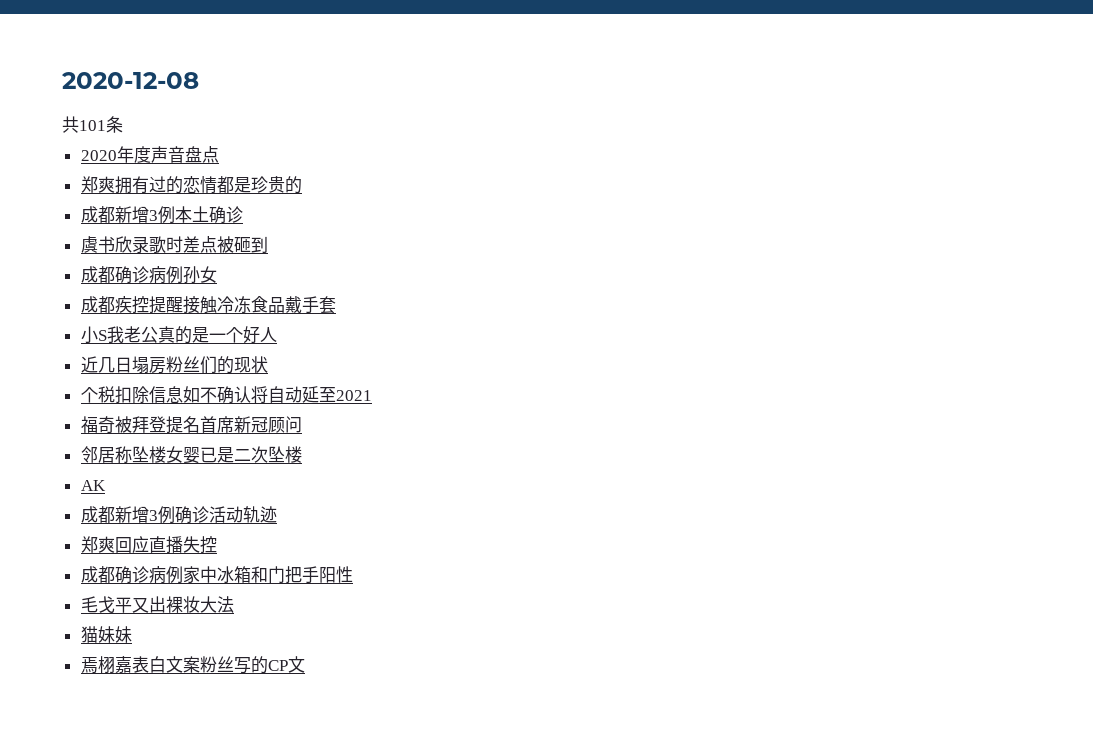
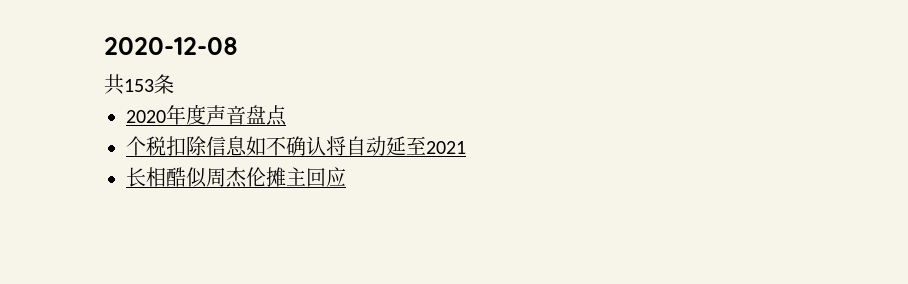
[79,120,106,131] 101 -> [124,79,154,92] 153
[80,176,302,194] [80,206,243,224] [80,236,268,254] [80,266,217,284] [80,296,336,314] [80,326,277,344] [80,356,268,374] // 郑爽拥有过的恋情都是珍贵的 // 成都新增3例本土确诊 // 虞书欣录歌时差点被砸到 // 成都确诊病例孙女 // 成都疾控提醒接触冷冻食品戴手套 // 小S我老公真的是一个好人 // 近几日塌房粉丝们的现状 -> (287, 115) none
[80,416,302,434] [80,446,302,464] [80,480,106,491] [80,506,277,524] [80,536,217,554] [80,566,353,584] [80,596,234,613] [80,626,132,643] [80,656,305,674] 福奇被拜登提名首席新冠顾问 // 邻居称坠楼女婴已是二次坠楼 // AK // 成都新增3例确诊活动轨迹 // 郑爽回应直播失控 // 成都确诊病例家中冰箱和门把手阳性 // 毛戈平又出裸妆大法 // 猫妹妹 // 焉栩嘉表白文案粉丝写的CP文 -> [126,167,346,188] 长相酷似周杰伦摊主回应

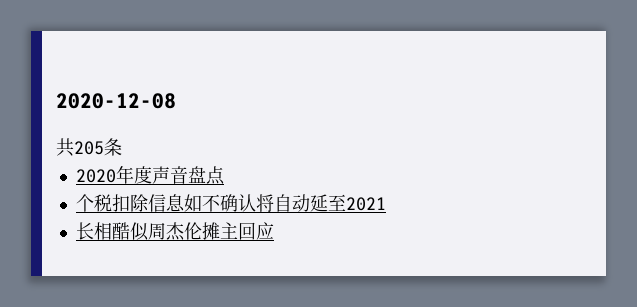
[124,79,154,92] 153 -> [74,141,104,155] 205

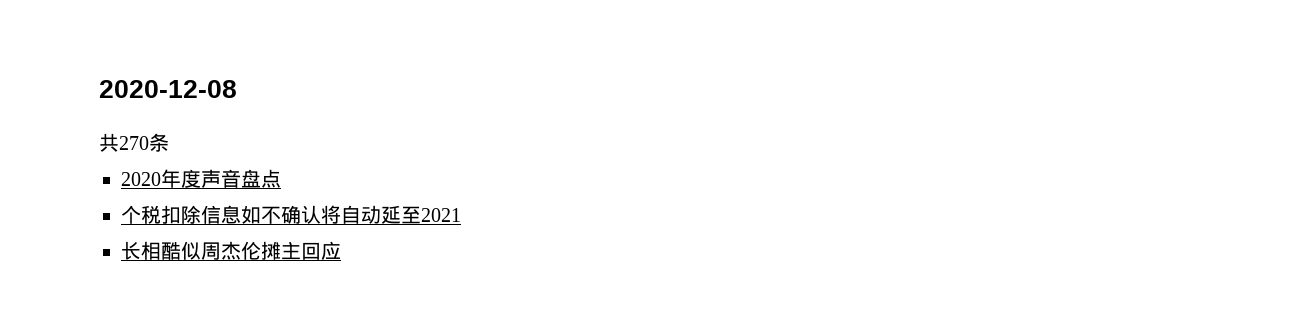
[74,141,104,155] 205 -> [119,136,149,150] 270

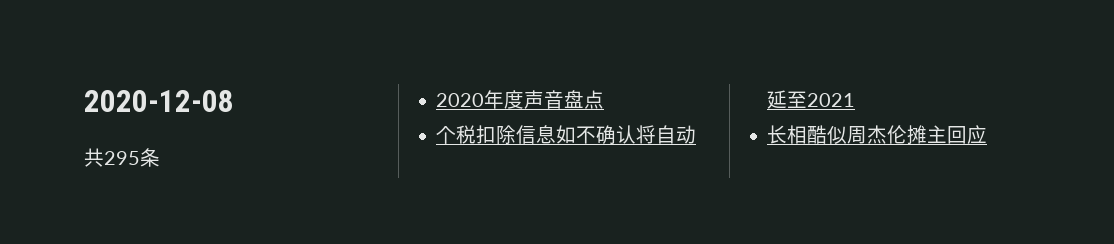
[119,136,149,150] 270 -> [104,151,140,165] 295

